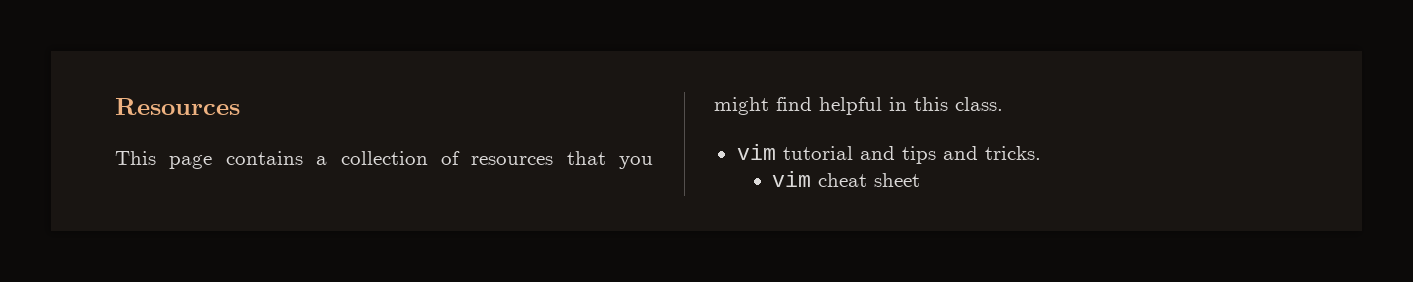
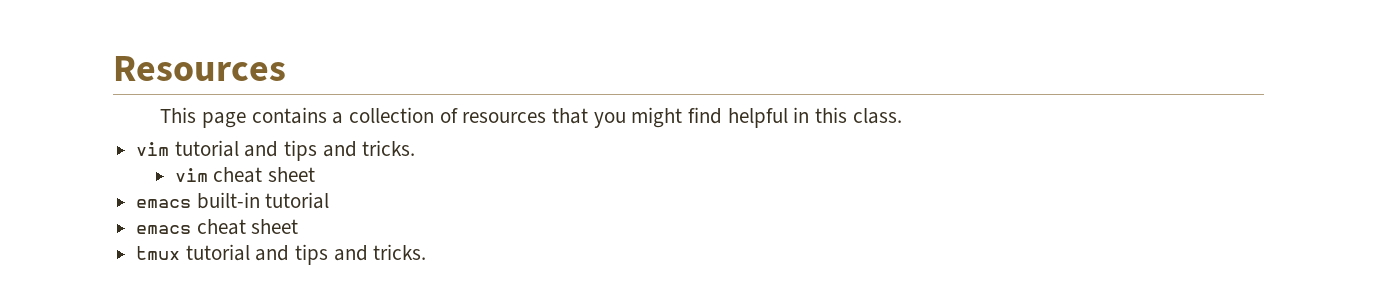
(921, 180) none -> [136,192,330,209] [136,219,299,235] [136,244,427,265] // emacs built-in tutorial // emacs cheat sheet // tmux tutorial and tips and tricks.

